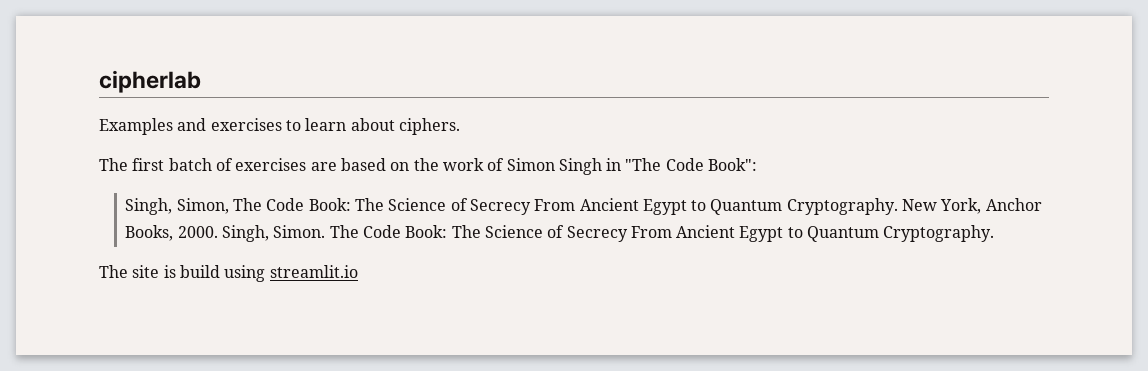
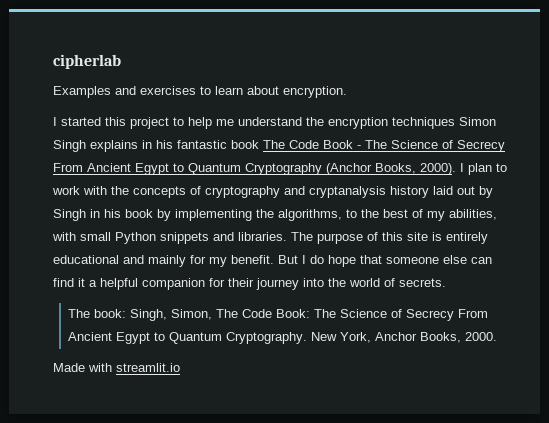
[398,118,460,135] [99,158,758,175] ciphers. // The first batch of exercises are based on the work of Simon Singh in "The Code Book": // -> [283,86,347,98] [53,117,496,129] [53,140,505,152] [53,163,507,175] [52,186,493,198] [53,209,497,221] [52,232,488,244] [53,255,492,267] [53,278,446,290] [67,309,126,318] encryption. // I started this project to help me understand the encryption techniques Simon Singh explains in his fantastic book The Code Book - The Science of Secrecy From Ancient Egypt to Quantum Cryptography (Anchor Books, 2000). I plan to work with the concepts of cryptography and cryptanalysis history laid out by Singh in his book by implementing the algorithms, to the best of my abilities, with small Python snippets and libraries. The purpose of this site is entirely educational and mainly for my benefit. But I do hope that someone else can find it a helpful companion for their journey into the world of secrets. // The book:
[221,225,995,242] [99,265,266,282] Singh, Simon. The Code Book: The Science of Secrecy From Ancient Egypt to Quantum Cryptography. // The site is build using -> [53,363,112,372] // Made with

